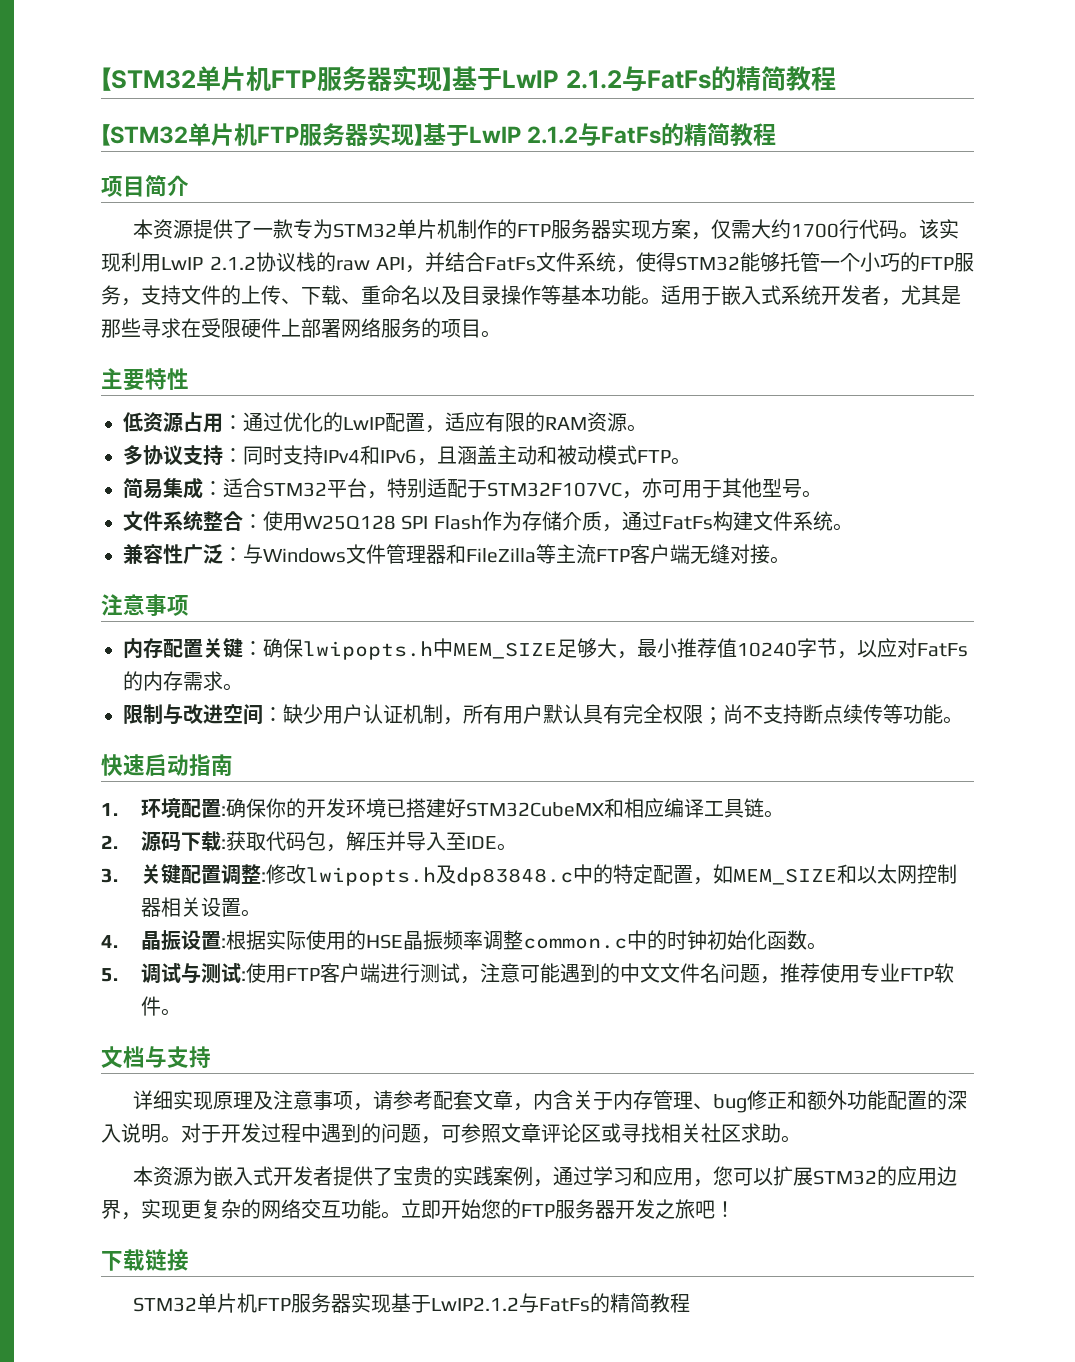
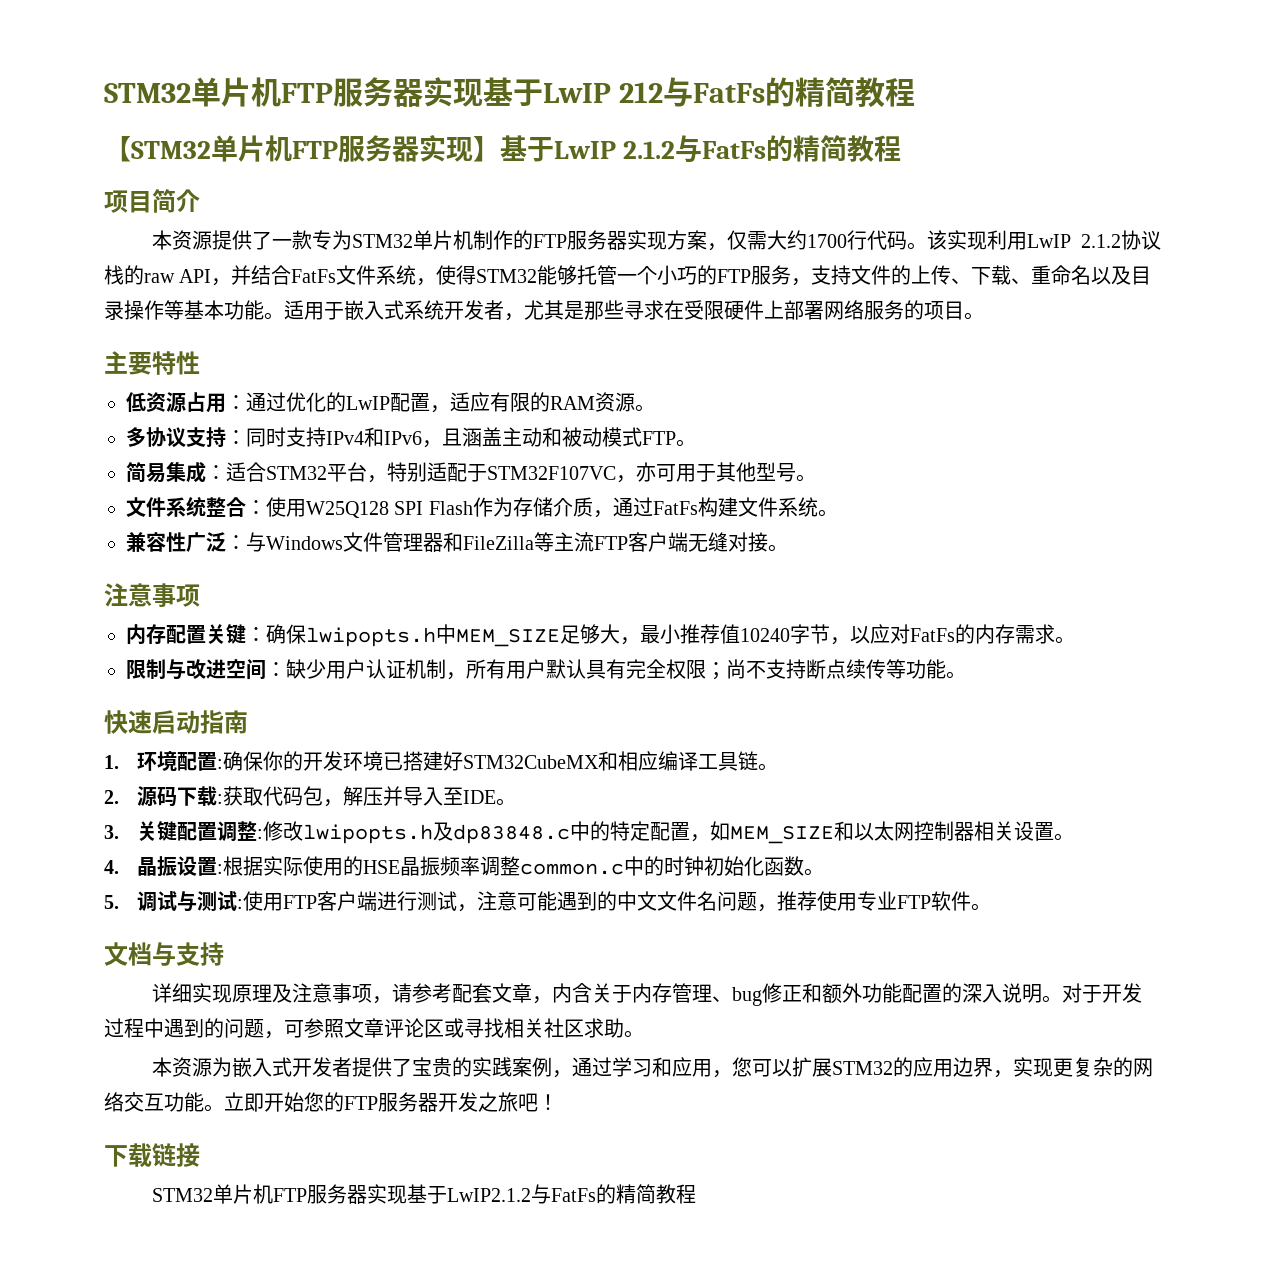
[101,66,622,91] 【STM32单片机FTP服务器实现】基于LwIP 2.1.2 -> [104,77,664,107] STM32单片机FTP服务器实现基于LwIP 212

